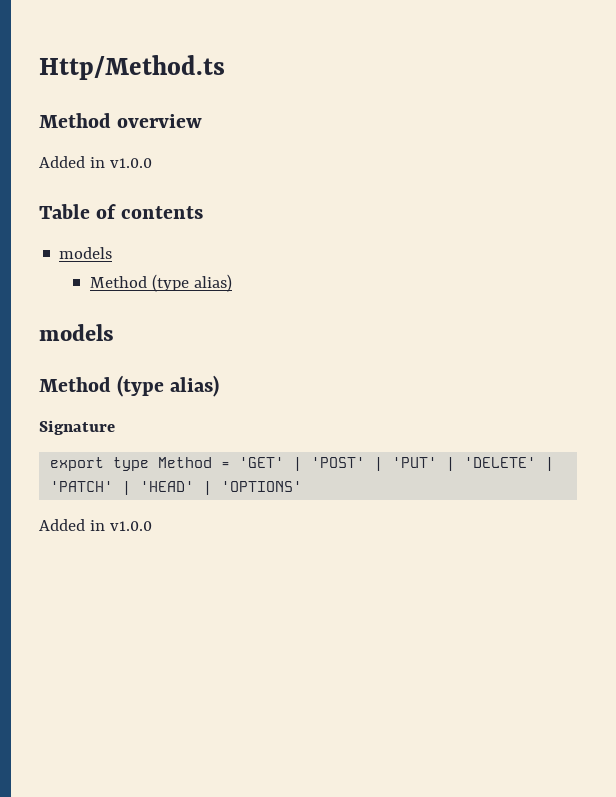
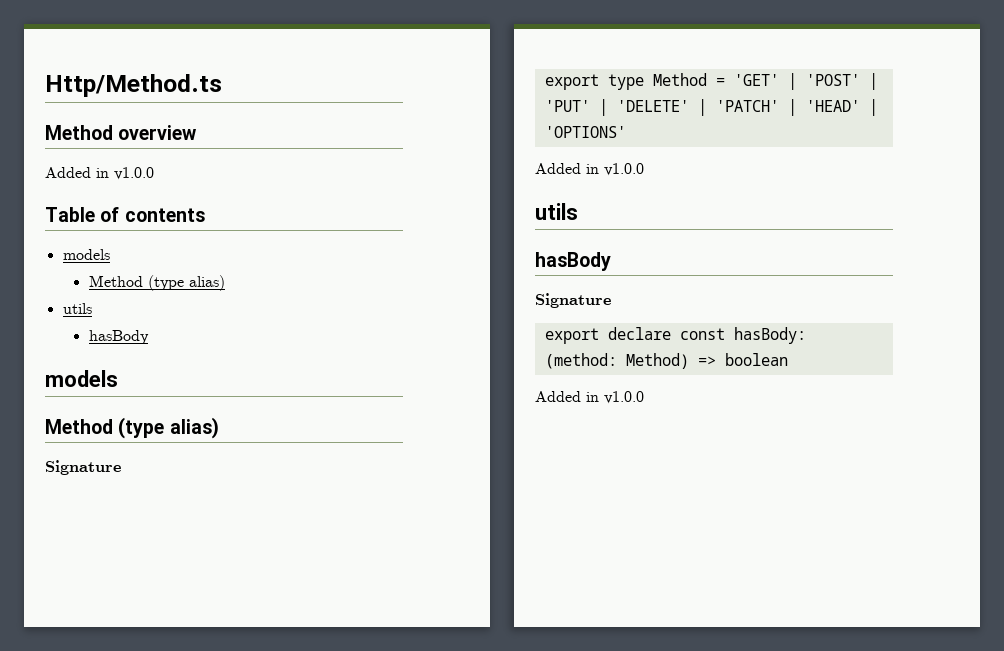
(232, 283) none -> [62,303,92,314] [88,330,149,344] // utils // hasBody
(152, 526) none -> [535,203,578,220] [535,252,611,271] [535,293,611,308] [544,327,806,344] [544,353,788,369] [535,391,644,404] // utils // hasBody // Signature // export declare const hasBody: (method: Method) => boolean // Added in v1.0.0

